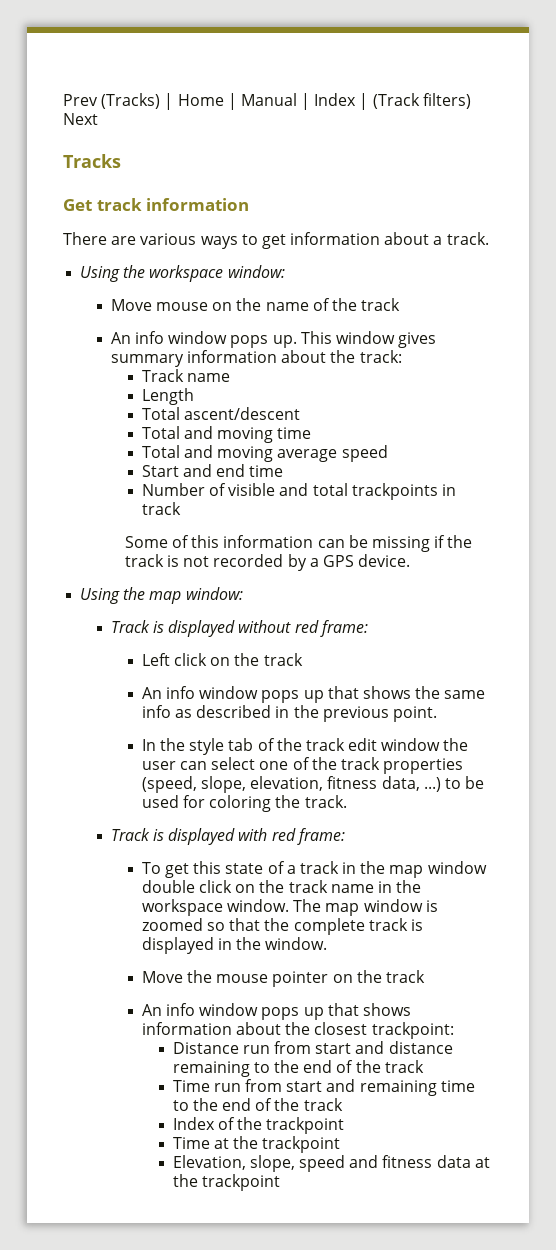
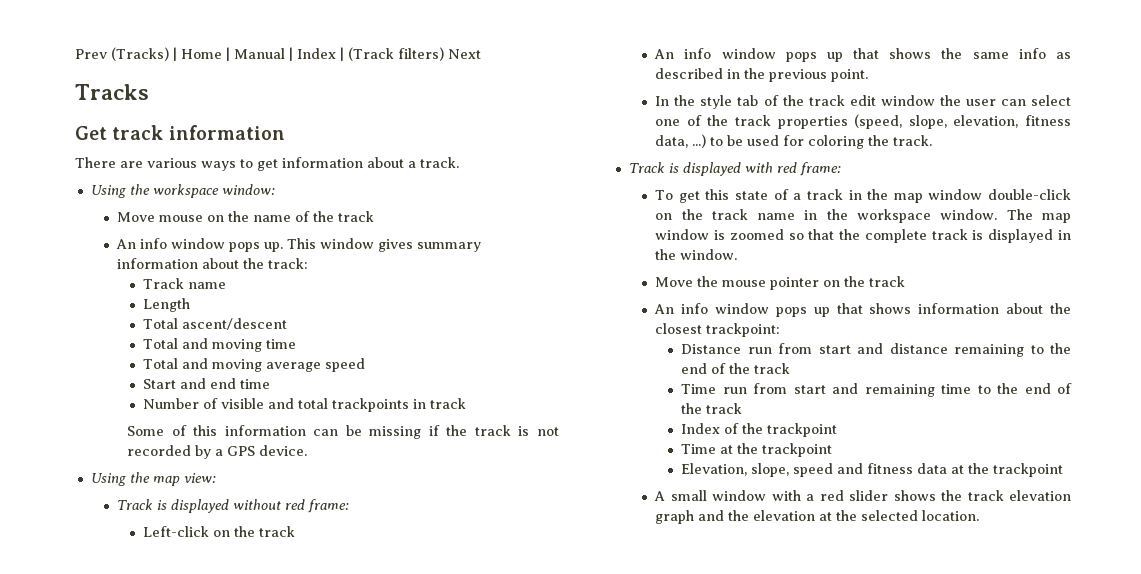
[185,587,243,600] window: -> [183,473,216,483] view:
[141,653,207,666] Left click -> [143,526,210,537] Left-click
[141,880,232,893] double click -> [988,189,1071,200] double-click
(280, 1182) none -> [654,490,1071,501] [655,510,980,524] // A small window with a red slider shows the track elevation graph and the elevation at the selected location.

